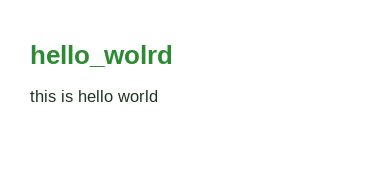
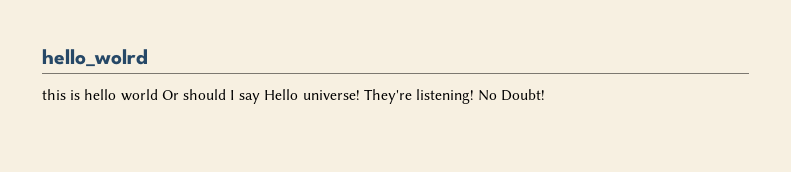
(158, 96) none -> [161,89,546,104] Or should I say Hello universe! They're listening! No Doubt!

